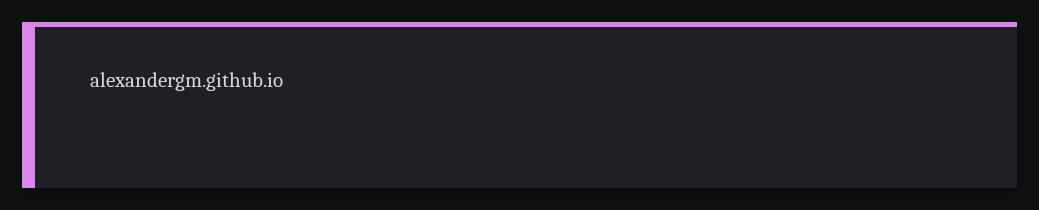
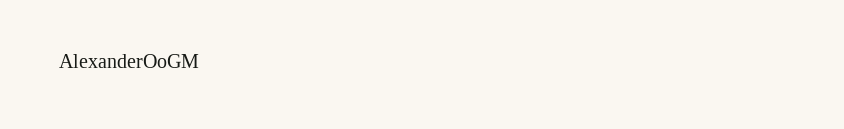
[90,72,283,91] alexandergm.github.io -> [59,54,199,68] AlexanderOoGM

